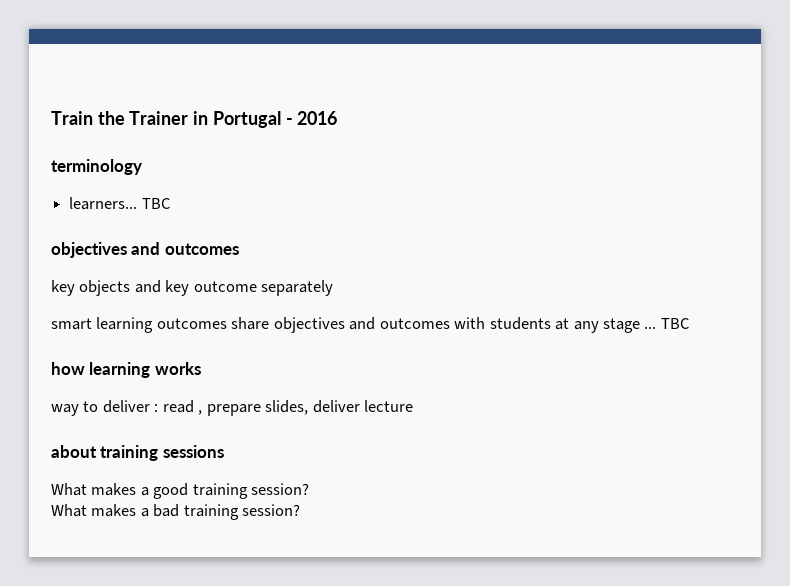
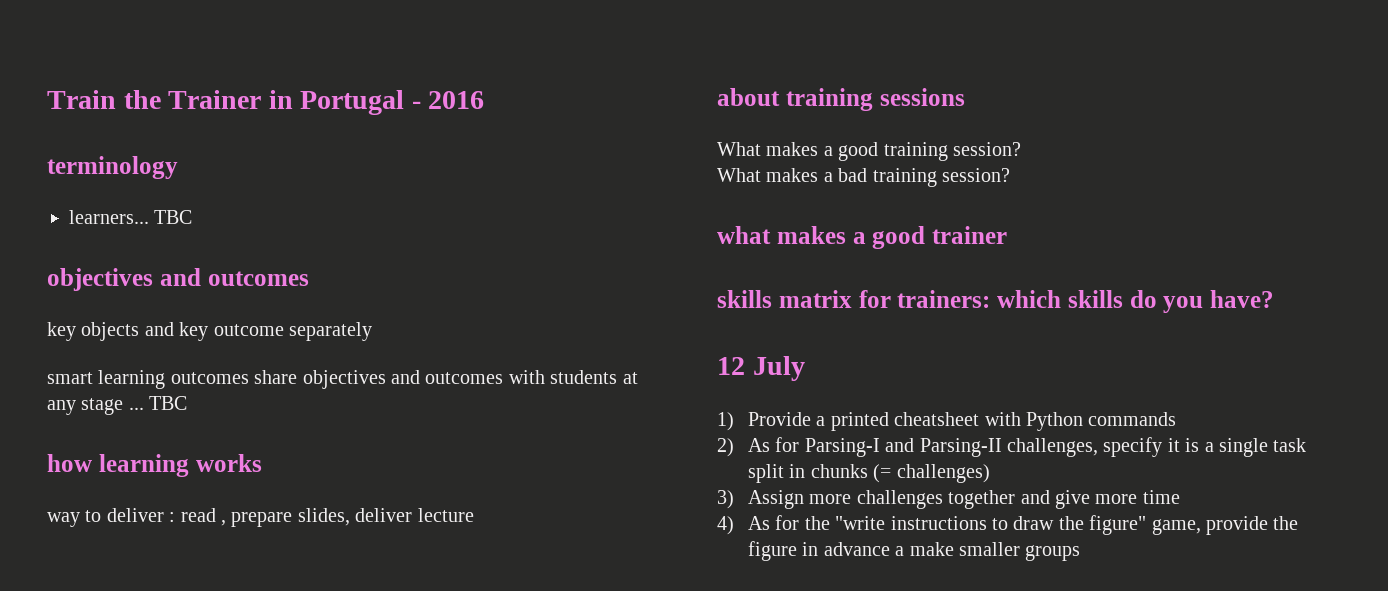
(301, 510) none -> [717,226,1007,249] [717,290,1274,313] [717,356,805,381] [717,412,1177,431] [717,437,1307,457] [748,464,990,483] [717,490,1180,509] [717,515,1299,535] [748,541,1081,561] // what makes a good trainer // skills matrix for trainers: which skills do you have? // 12 July // 1) Provide a printed cheatsheet with Python commands // 2) As for Parsing-I and Parsing-II challenges, specify it is a single task split in chunks (= challenges) // 3) Assign more challenges together and give more time // 4) As for the "write instructions to draw the figure" game, provide the figure in advance a make smaller groups

